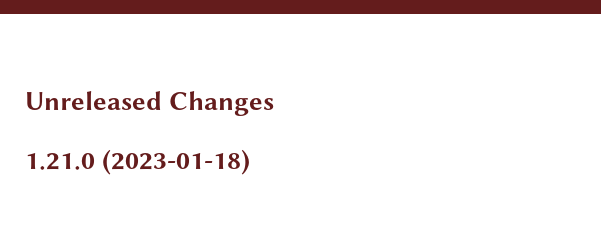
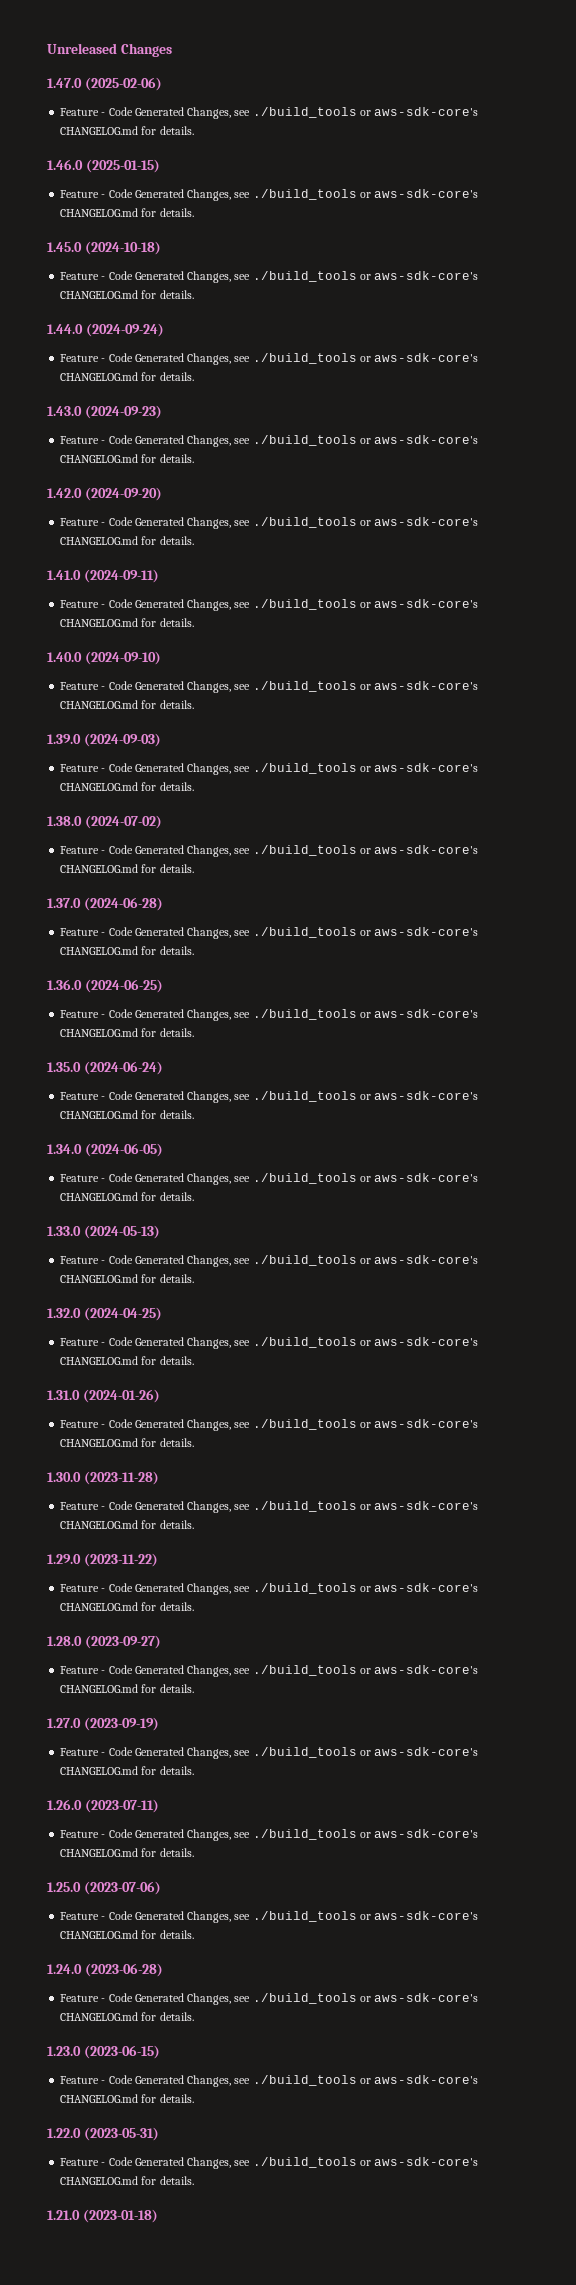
(275, 103) none -> [47,77,162,91] [60,107,479,119] [60,126,194,135] [47,159,160,173] [60,189,479,201] [60,208,194,217] [47,241,161,255] [60,271,479,283] [60,290,194,299] [47,323,164,337] [60,353,479,365] [60,372,194,381] [47,405,162,419] [60,435,479,447] [60,454,194,463] [47,487,162,501] [60,517,479,529] [60,536,194,545] [47,569,159,583] [60,599,479,611] [60,618,194,627] [47,651,161,665] [60,681,479,693] [60,700,194,709] [47,733,161,747] [60,763,479,775] [60,782,194,791] [47,815,162,829] [60,845,479,857] [60,864,194,873] [47,897,163,911] [60,927,479,939] [60,946,194,955] [47,979,163,993] [60,1009,479,1021] [60,1028,194,1037] [47,1061,163,1075] [60,1091,479,1103] [60,1110,194,1119] [47,1143,163,1157] [60,1173,479,1185] [60,1192,194,1201] [47,1225,160,1239] [60,1255,479,1267] [60,1274,194,1283] [47,1307,162,1321] [60,1337,479,1349] [60,1356,194,1365] [47,1389,160,1403] [60,1419,479,1431] [60,1438,194,1447] [47,1471,159,1485] [60,1501,479,1513] [60,1520,194,1529] [47,1553,158,1567] [60,1583,479,1595] [60,1602,194,1611] [47,1635,161,1649] [60,1665,479,1677] [60,1684,194,1693] [47,1717,159,1731] [60,1747,479,1759] [60,1766,194,1775] [47,1799,159,1813] [60,1829,479,1841] [60,1848,194,1857] [47,1881,161,1895] [60,1911,479,1923] [60,1930,194,1939] [47,1963,163,1977] [60,1993,479,2005] [60,2012,194,2021] [47,2045,160,2059] [60,2075,479,2087] [60,2094,194,2103] [47,2127,159,2141] [60,2157,479,2169] [60,2176,194,2185] // 1.47.0 (2025-02-06) // Feature - Code Generated Changes, see ./build_tools or aws-sdk-core's CHANGELOG.md for details. // 1.46.0 (2025-01-15) // Feature - Code Generated Changes, see ./build_tools or aws-sdk-core's CHANGELOG.md for details. // 1.45.0 (2024-10-18) // Feature - Code Generated Changes, see ./build_tools or aws-sdk-core's CHANGELOG.md for details. // 1.44.0 (2024-09-24) // Feature - Code Generated Changes, see ./build_tools or aws-sdk-core's CHANGELOG.md for details. // 1.43.0 (2024-09-23) // Feature - Code Generated Changes, see ./build_tools or aws-sdk-core's CHANGELOG.md for details. // 1.42.0 (2024-09-20) // Feature - Code Generated Changes, see ./build_tools or aws-sdk-core's CHANGELOG.md for details. // 1.41.0 (2024-09-11) // Feature - Code Generated Changes, see ./build_tools or aws-sdk-core's CHANGELOG.md for details. // 1.40.0 (2024-09-10) // Feature - Code Generated Changes, see ./build_tools or aws-sdk-core's CHANGELOG.md for details. // 1.39.0 (2024-09-03) // Feature - Code Generated Changes, see ./build_tools or aws-sdk-core's CHANGELOG.md for details. // 1.38.0 (2024-07-02) // Feature - Code Generated Changes, see ./build_tools or aws-sdk-core's CHANGELOG.md for details. // 1.37.0 (2024-06-28) // Feature - Code Generated Changes, see ./build_tools or aws-sdk-core's CHANGELOG.md for details. // 1.36.0 (2024-06-25) // Feature - Code Generated Changes, see ./build_tools or aws-sdk-core's CHANGELOG.md for details. // 1.35.0 (2024-06-24) // Feature - Code Generated Changes, see ./build_tools or aws-sdk-core's CHANGELOG.md for details. // 1.34.0 (2024-06-05) // Feature - Code Generated Changes, see ./build_tools or aws-sdk-core's CHANGELOG.md for details. // 1.33.0 (2024-05-13) // Feature - Code Generated Changes, see ./build_tools or aws-sdk-core's CHANGELOG.md for details. // 1.32.0 (2024-04-25) // Feature - Code Generated Changes, see ./build_tools or aws-sdk-core's CHANGELOG.md for details. // 1.31.0 (2024-01-26) // Feature - Code Generated Changes, see ./build_tools or aws-sdk-core's CHANGELOG.md for details. // 1.30.0 (2023-11-28) // Feature - Code Generated Changes, see ./build_tools or aws-sdk-core's CHANGELOG.md for details. // 1.29.0 (2023-11-22) // Feature - Code Generated Changes, see ./build_tools or aws-sdk-core's CHANGELOG.md for details. // 1.28.0 (2023-09-27) // Feature - Code Generated Changes, see ./build_tools or aws-sdk-core's CHANGELOG.md for details. // 1.27.0 (2023-09-19) // Feature - Code Generated Changes, see ./build_tools or aws-sdk-core's CHANGELOG.md for details. // 1.26.0 (2023-07-11) // Feature - Code Generated Changes, see ./build_tools or aws-sdk-core's CHANGELOG.md for details. // 1.25.0 (2023-07-06) // Feature - Code Generated Changes, see ./build_tools or aws-sdk-core's CHANGELOG.md for details. // 1.24.0 (2023-06-28) // Feature - Code Generated Changes, see ./build_tools or aws-sdk-core's CHANGELOG.md for details. // 1.23.0 (2023-06-15) // Feature - Code Generated Changes, see ./build_tools or aws-sdk-core's CHANGELOG.md for details. // 1.22.0 (2023-05-31) // Feature - Code Generated Changes, see ./build_tools or aws-sdk-core's CHANGELOG.md for details.

